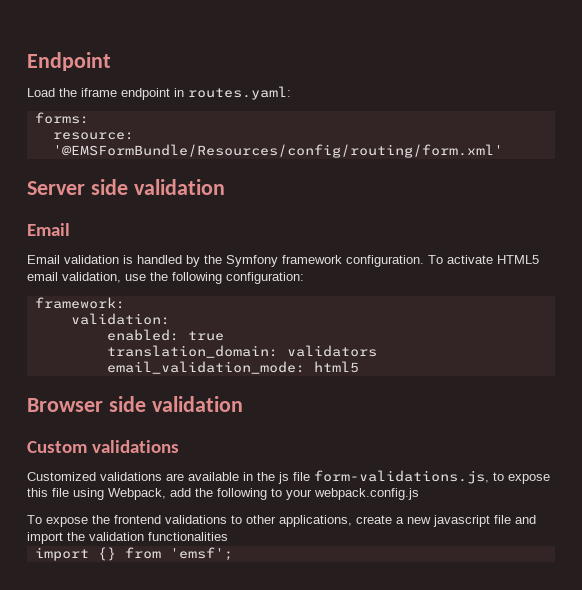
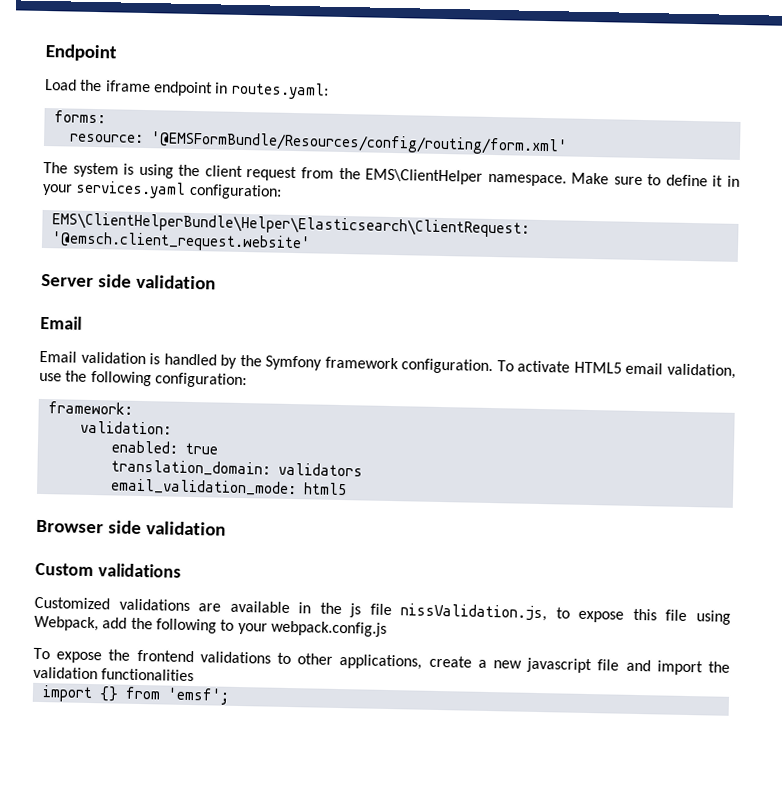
(503, 151) none -> [43,161,740,187] [42,180,282,200] [51,212,530,238] [50,231,311,253] // The system is using the client request from the EMS\ClientHelper namespace. Make sure to define it in your services.yaml configuration: // EMS\ClientHelperBundle\Helper\Elasticsearch\ClientRequest: '@emsch.client_request.website'
[314,470,489,484] form-validations.js, -> [400,603,548,622] nissValidation.js,

